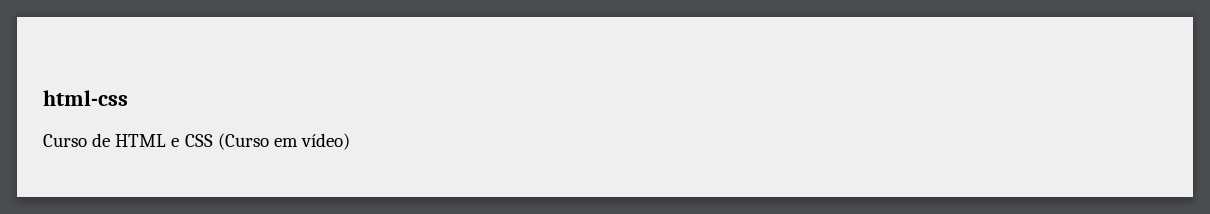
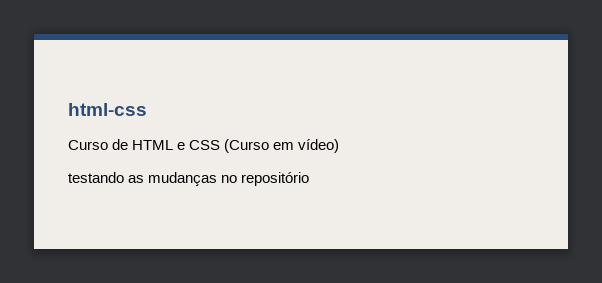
(350, 141) none -> [68,172,310,186] // testando as mudanças no repositório

